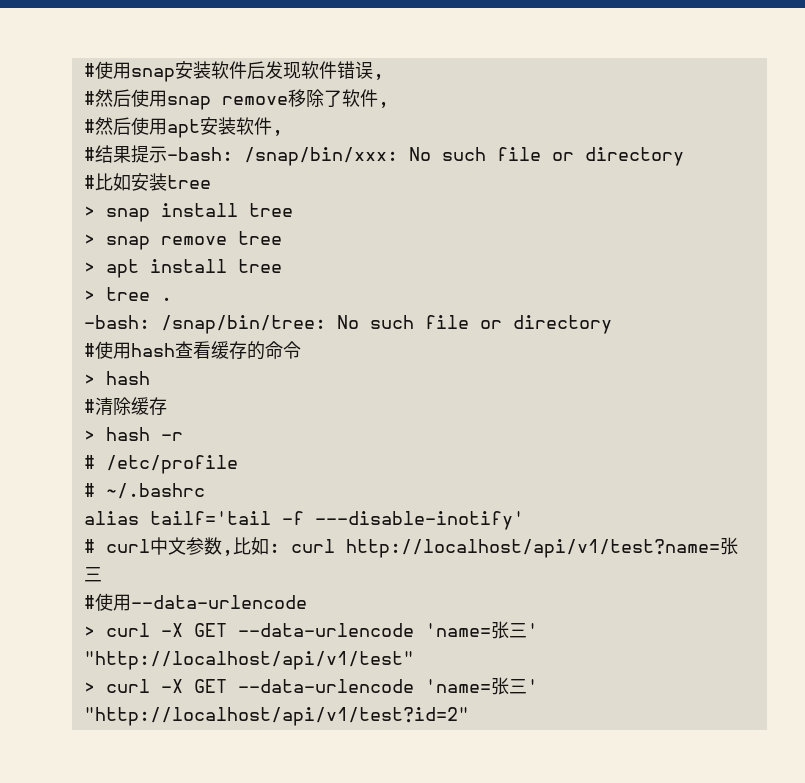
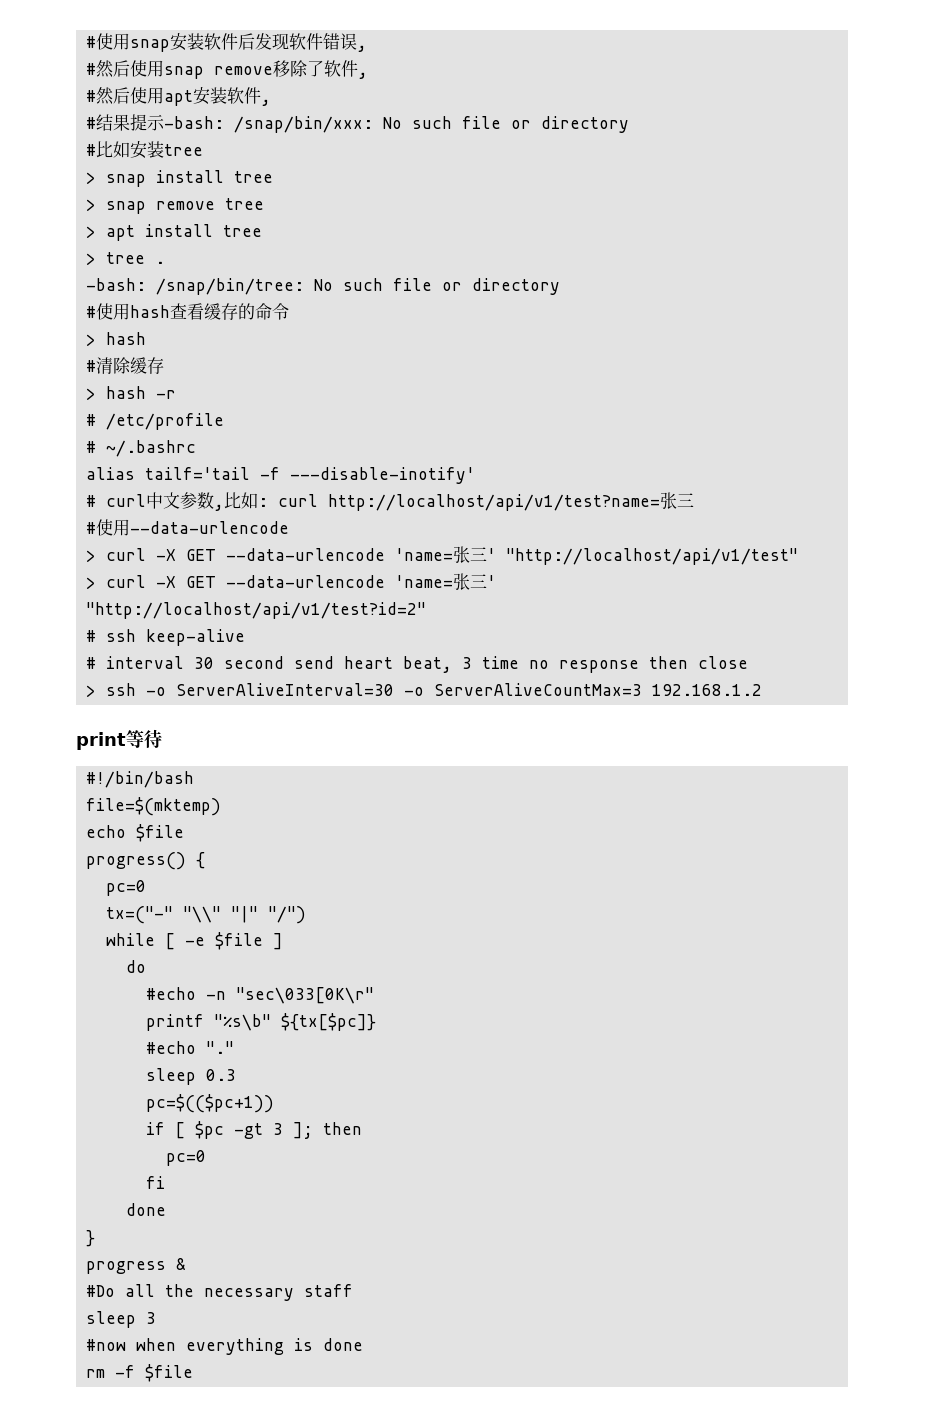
(469, 716) none -> [85,629,245,646] [85,656,748,673] [85,683,762,697] [76,729,162,750] [85,771,194,788] [85,797,221,816] [85,824,184,842] [85,852,205,870] [105,880,146,896] [105,906,306,924] [105,932,283,950] [125,960,146,973] [145,987,374,1004] [145,1013,376,1031] [145,1041,234,1054] [145,1068,236,1085] [145,1094,274,1113] [145,1121,362,1139] [165,1150,206,1166] [145,1176,165,1189] [125,1203,166,1216] [85,1230,95,1247] [85,1258,186,1274] [85,1284,353,1301] [85,1311,156,1328] [85,1338,363,1355] [85,1364,193,1382] // # ssh keep-alive // # interval 30 second send heart beat, 3 time no response then close // > ssh -o ServerAliveInterval=30 -o ServerAliveCountMax=3 192.168.1.2 // print等待 // #!/bin/bash // file=$(mktemp) // echo $file // progress() { // pc=0 // tx=("-" "\\" "|" "/") // while [ -e $file ] // do // #echo -n "sec\033[0K\r" // printf "%s\b" ${tx[$pc]} // #echo "." // sleep 0.3 // pc=$(($pc+1)) // if [ $pc -gt 3 ]; then // pc=0 // fi // done // } // progress & // #Do all the necessary staff // sleep 3 // #now when everything is done // rm -f $file

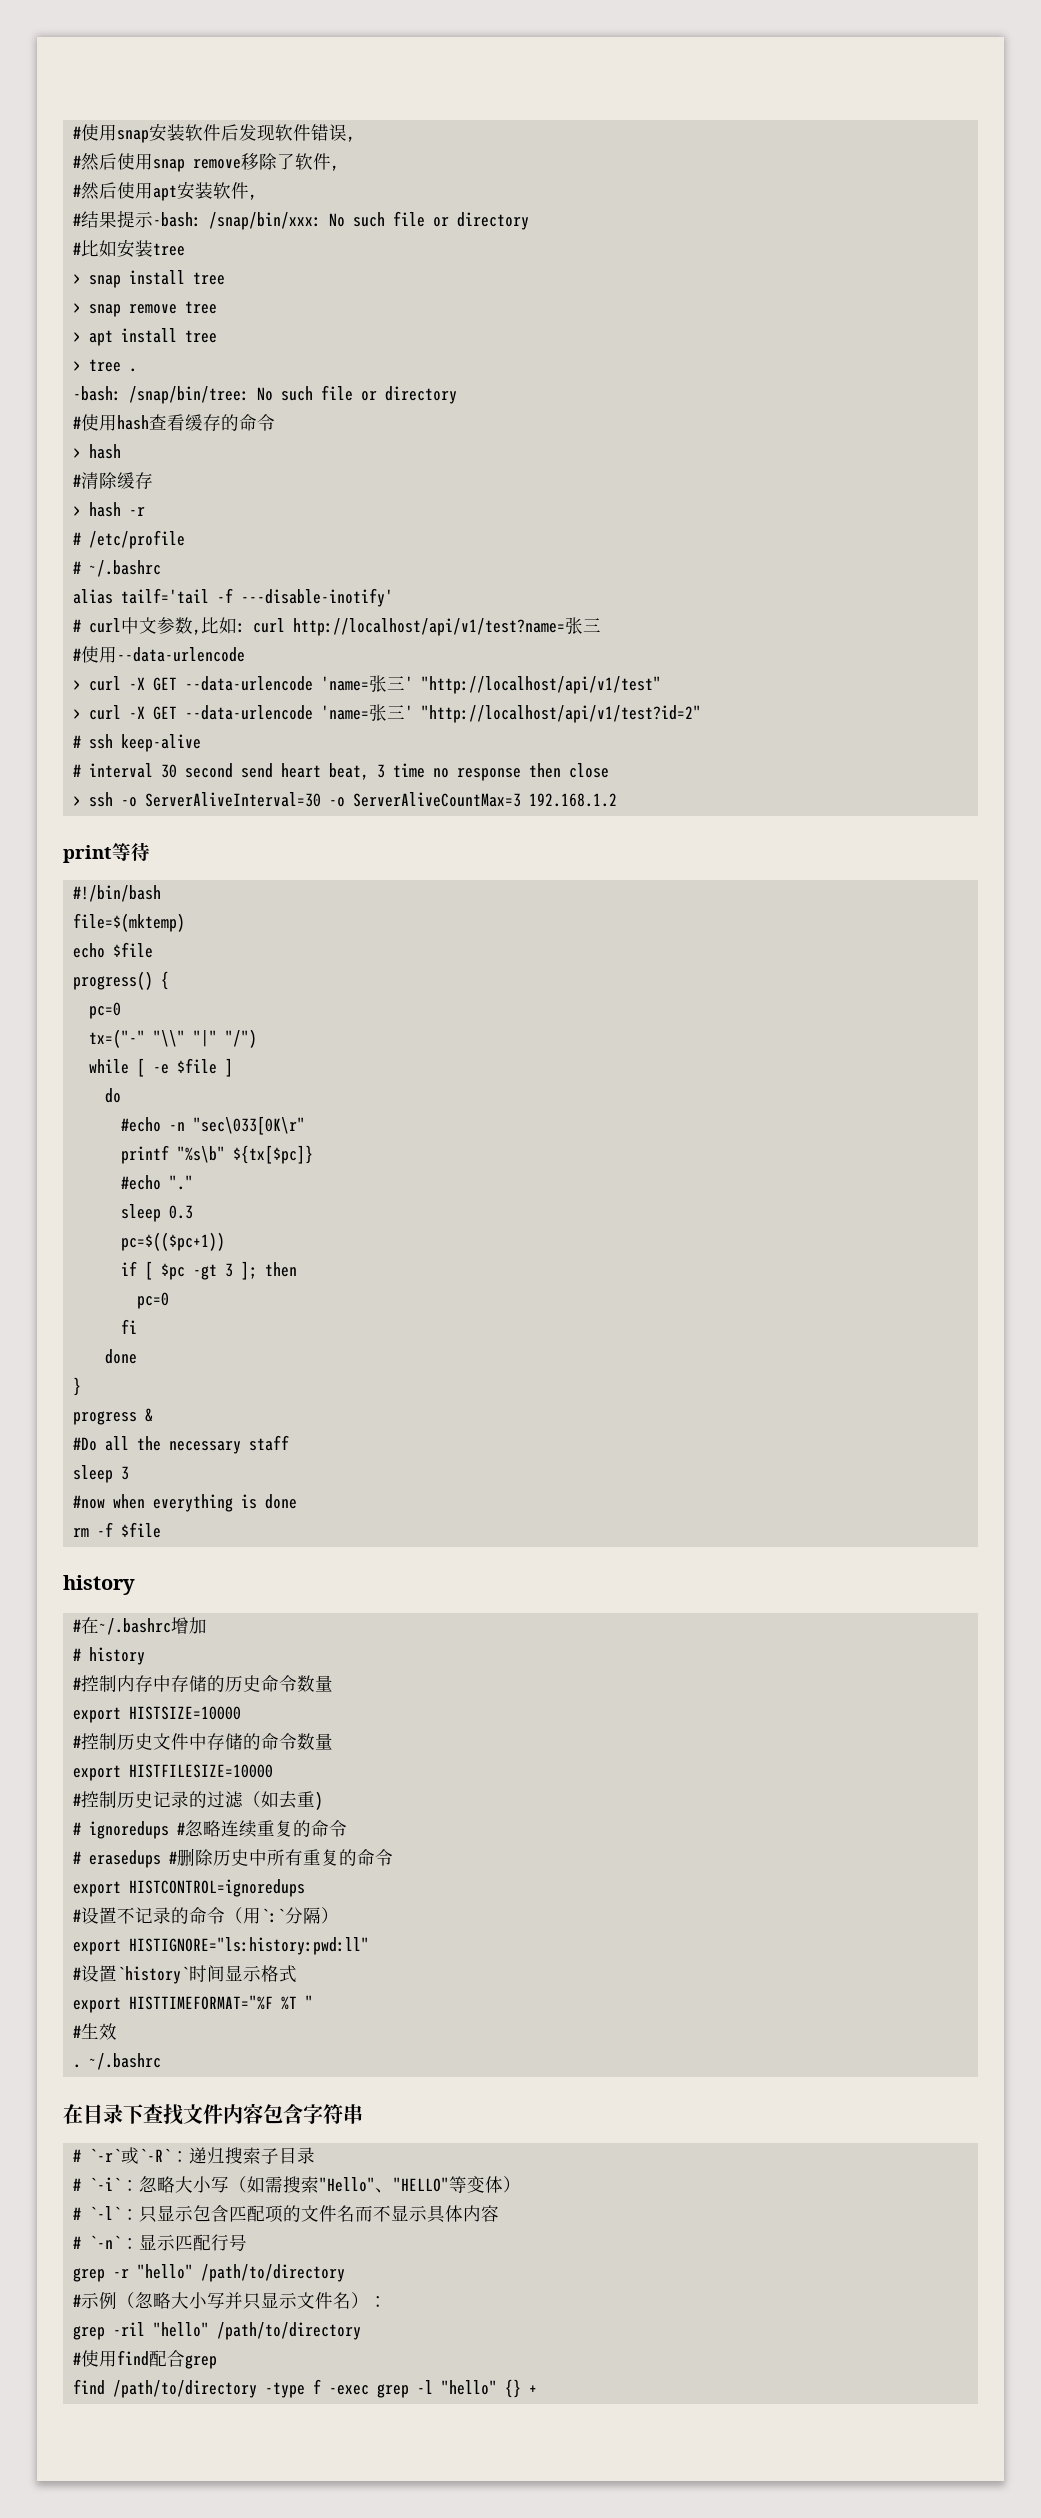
(193, 1373) none -> [63,1575,135,1595] [73,1617,208,1635] [73,1647,146,1665] [73,1675,334,1692] [73,1706,242,1723] [73,1733,334,1750] [73,1764,274,1781] [73,1791,324,1810] [73,1820,348,1839] [73,1848,394,1868] [73,1879,306,1897] [73,1907,340,1924] [73,1937,370,1955] [73,1965,298,1984] [73,1995,314,2013] [73,2023,118,2040] [73,2053,162,2070] [63,2103,363,2125] [73,2147,316,2164] [73,2176,522,2193] [73,2205,500,2223] [73,2234,248,2251] [73,2264,346,2282] [73,2292,388,2310] [73,2322,362,2340] [73,2350,218,2369] [73,2379,538,2398] // history // #在~/.bashrc增加 // # history // #控制内存中存储的历史命令数量 // export HISTSIZE=10000 // #控制历史文件中存储的命令数量 // export HISTFILESIZE=10000 // #控制历史记录的过滤（如去重) // # ignoredups #忽略连续重复的命令 // # erasedups #删除历史中所有重复的命令 // export HISTCONTROL=ignoredups // #设置不记录的命令（用`:`分隔） // export HISTIGNORE="ls:history:pwd:ll" // #设置`history`时间显示格式 // export HISTTIMEFORMAT="%F %T " // #生效 // . ~/.bashrc // 在目录下查找文件内容包含字符串 // # `-r`或`-R`：递归搜索子目录 // # `-i`：忽略大小写（如需搜索"Hello"、"HELLO"等变体） // # `-l`：只显示包含匹配项的文件名而不显示具体内容 // # `-n`：显示匹配行号 // grep -r "hello" /path/to/directory // #示例（忽略大小写并只显示文件名）： // grep -ril "hello" /path/to/directory // #使用find配合grep // find /path/to/directory -type f -exec grep -l "hello" {} +

